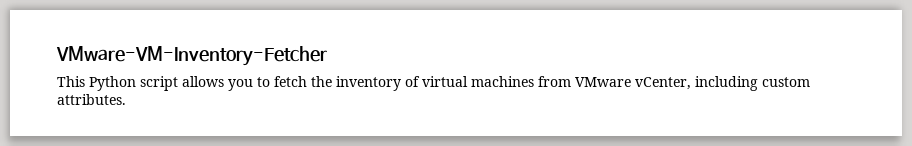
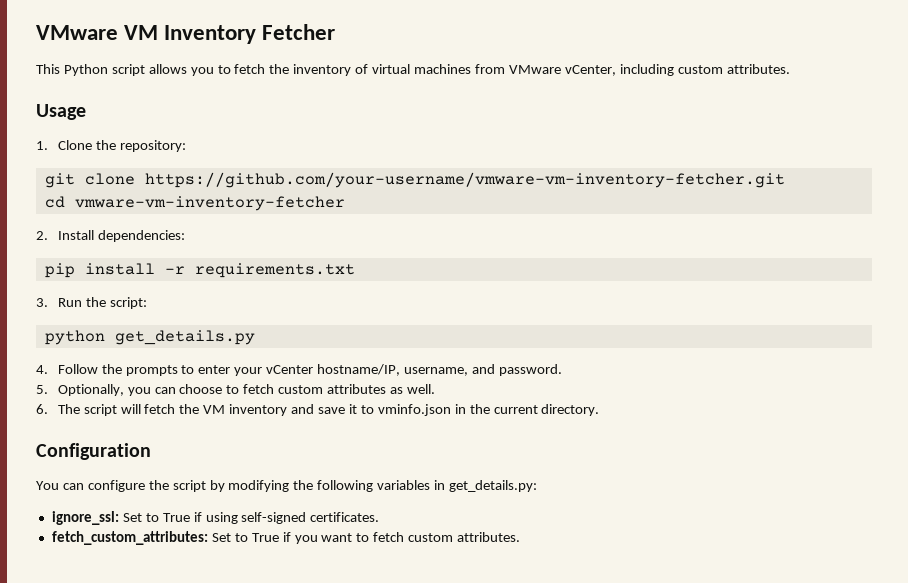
[56,46,327,66] VMware-VM-Inventory-Fetcher -> [36,24,336,44] VMware VM Inventory Fetcher
(126, 99) none -> [36,104,86,120] [36,140,186,152] [44,172,785,188] [44,196,345,211] [36,230,185,242] [44,263,355,278] [36,297,147,309] [44,330,255,345] [36,364,562,376] [36,384,435,396] [36,404,600,416] [36,443,151,460] [36,480,538,492] [51,511,380,525] [51,531,521,545] // Usage // 1. Clone the repository: // git clone https://github.com/your-username/vmware-vm-inventory-fetcher.git // cd vmware-vm-inventory-fetcher // 2. Install dependencies: // pip install -r requirements.txt // 3. Run the script: // python get_details.py // 4. Follow the prompts to enter your vCenter hostname/IP, username, and password. // 5. Optionally, you can choose to fetch custom attributes as well. // 6. The script will fetch the VM inventory and save it to vminfo.json in the current directory. // Configuration // You can configure the script by modifying the following variables in get_details.py: // ignore_ssl: Set to True if using self-signed certificates. // fetch_custom_attributes: Set to True if you want to fetch custom attributes.

